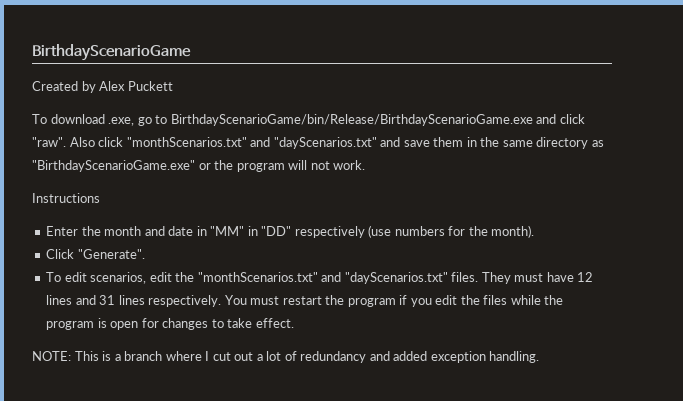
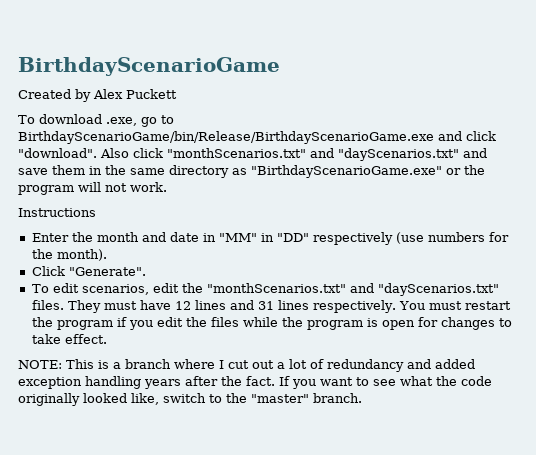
[32,137,66,147] "raw". -> [18,148,97,158] "download".
[489,351,540,363] handling. -> [85,376,492,389] [18,393,362,406] handling years after the fact. If you want to see what the code originally looked like, switch to the "master" branch.

